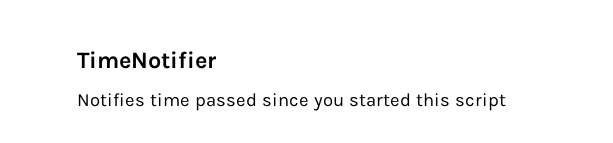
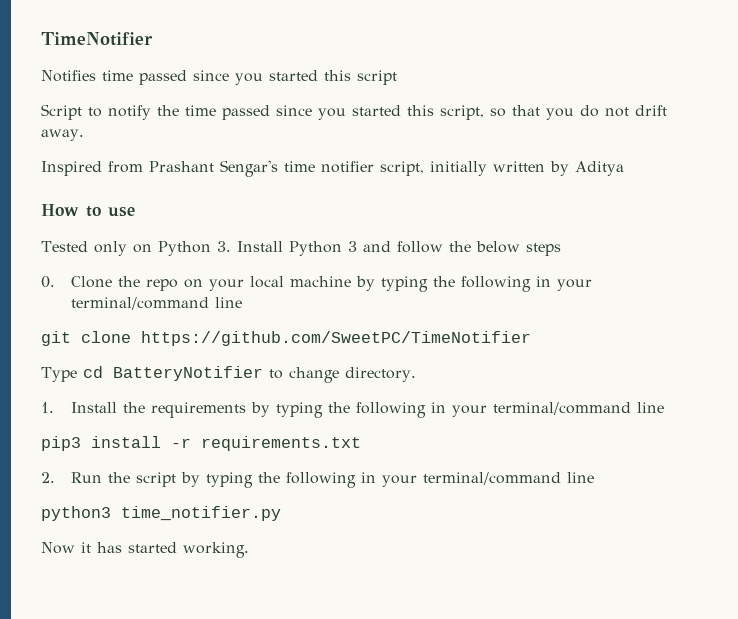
(506, 102) none -> [41,104,667,120] [41,129,84,141] [41,160,624,177] [41,204,135,217] [41,241,561,256] [41,276,592,292] [70,297,242,310] [41,331,531,346] [41,366,416,383] [41,402,664,418] [41,436,361,451] [41,472,594,488] [41,506,281,521] [41,542,249,558] // Script to notify the time passed since you started this script, so that you do not drift away. // Inspired from Prashant Sengar's time notifier script, initially written by Aditya // How to use // Tested only on Python 3. Install Python 3 and follow the below steps // 0. Clone the repo on your local machine by typing the following in your terminal/command line // git clone https://github.com/SweetPC/TimeNotifier // Type cd BatteryNotifier to change directory. // 1. Install the requirements by typing the following in your terminal/command line // pip3 install -r requirements.txt // 2. Run the script by typing the following in your terminal/command line // python3 time_notifier.py // Now it has started working.

